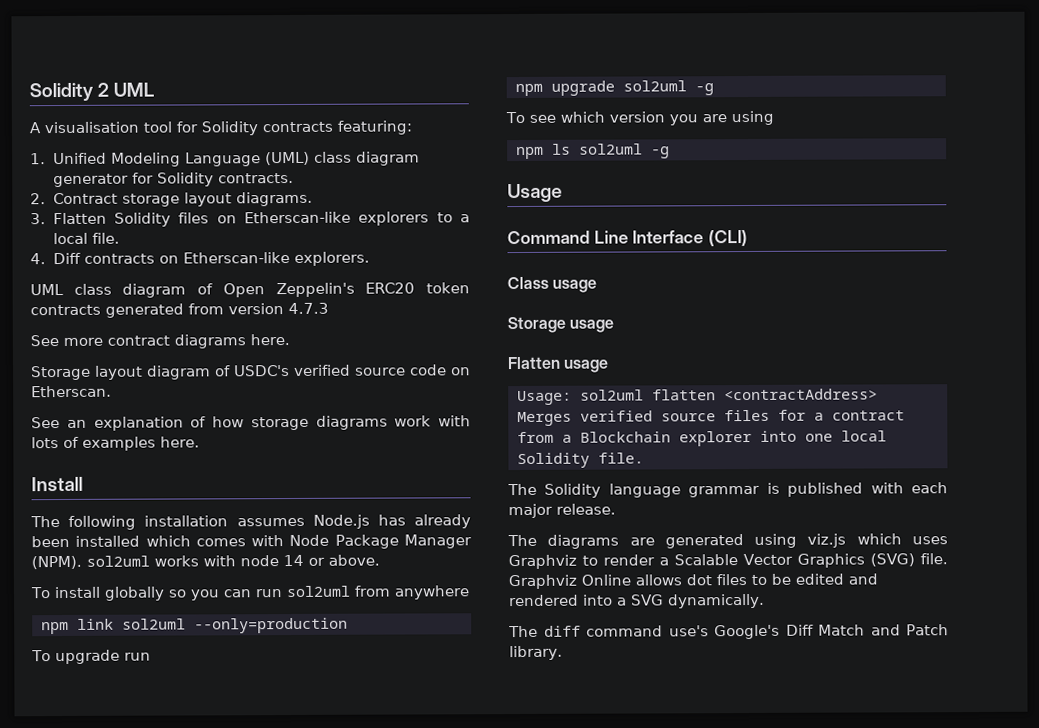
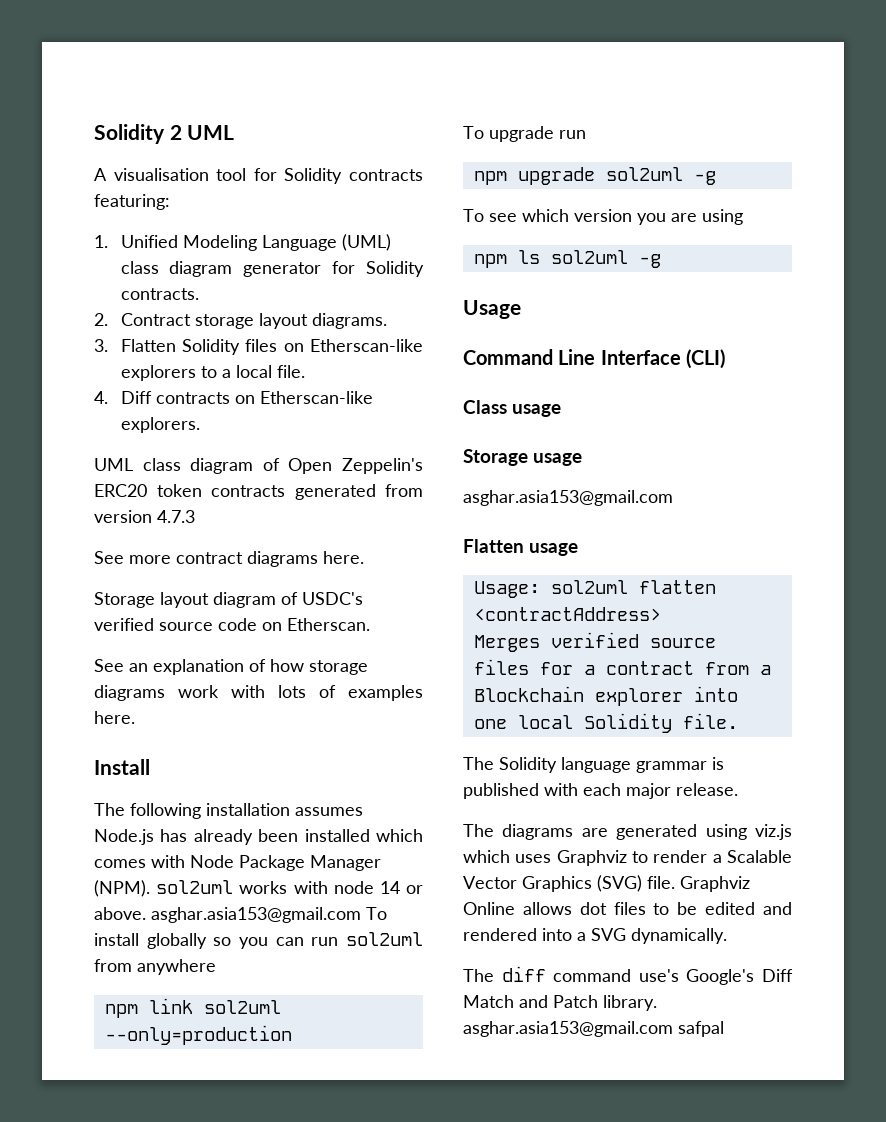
(380, 560) // -> [151,907,361,923] asghar.asia153@gmail.com
(615, 326) none -> [463,490,673,506] // asghar.asia153@gmail.com
(563, 653) none -> [463,1021,724,1037] asghar.asia153@gmail.com safpal

